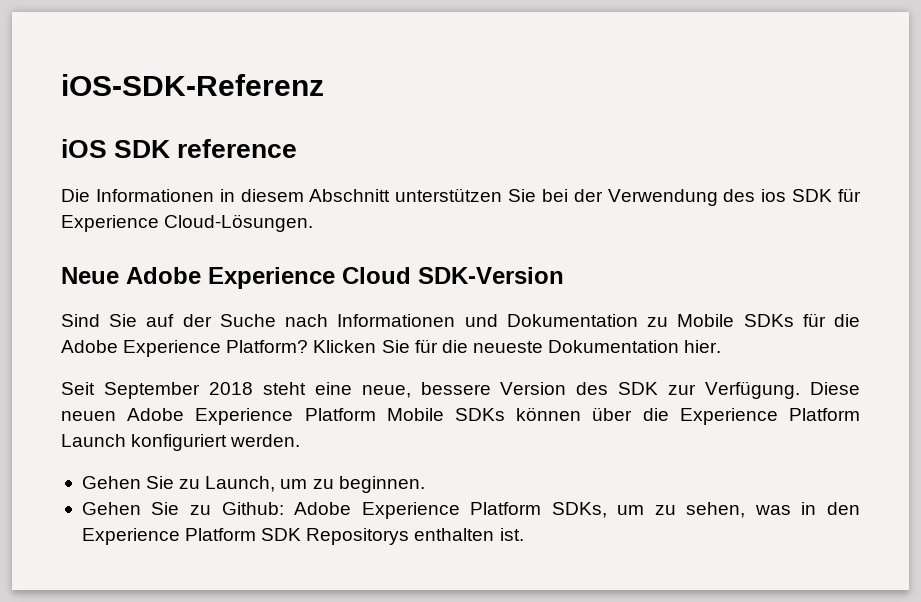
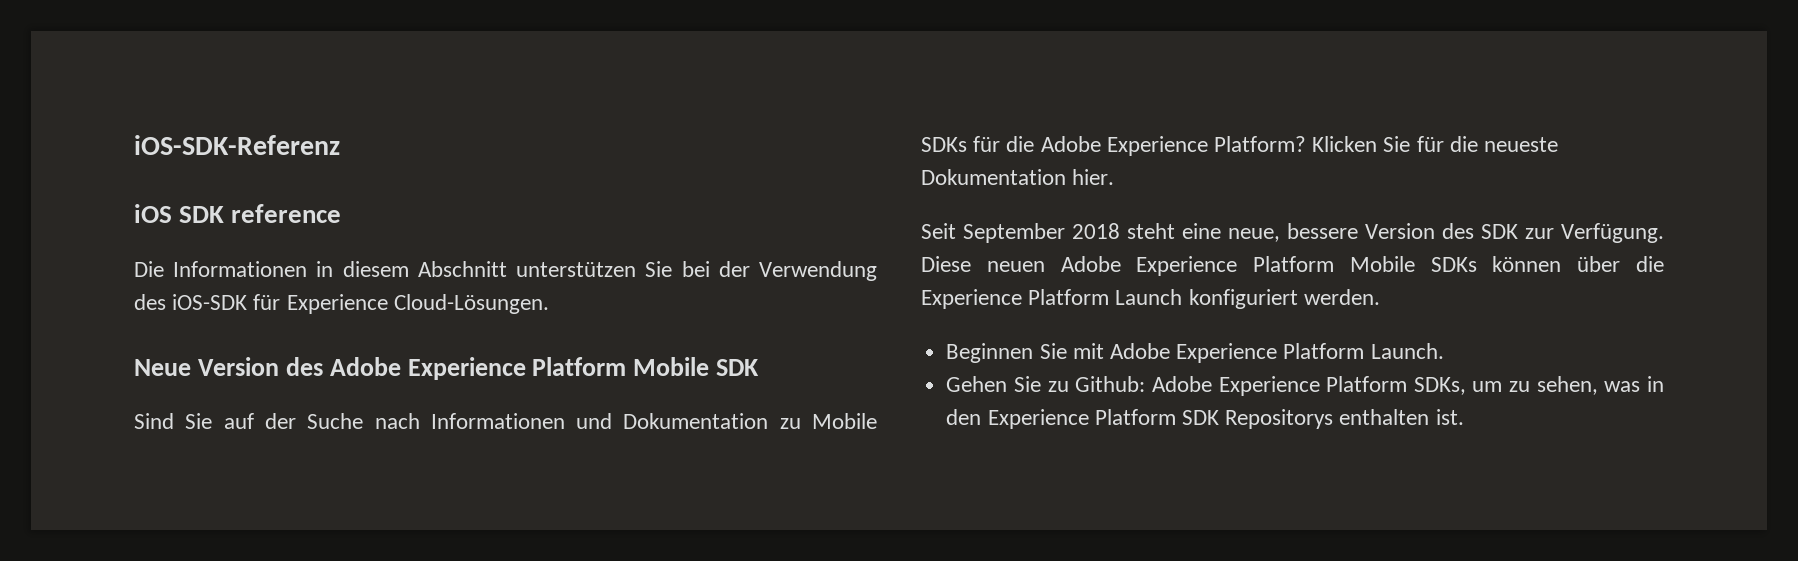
[761,189,833,202] ios SDK -> [172,294,248,310] iOS-SDK
[126,267,564,289] Adobe Experience Cloud SDK-Version -> [197,357,760,380] Version des Adobe Experience Platform Mobile SDK
[81,476,425,493] Gehen Sie zu Launch, um zu beginnen. -> [946,343,1444,363] Beginnen Sie mit Adobe Experience Platform Launch.

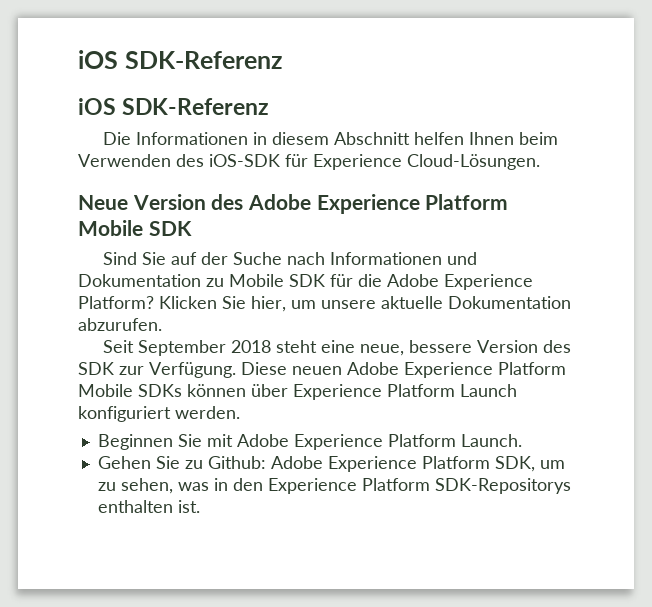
[134,135,340,155] [134,204,342,223] iOS-SDK-Referenz // iOS SDK reference -> [78,50,282,69] [78,98,270,115] iOS SDK-Referenz // iOS SDK-Referenz
[516,261,877,281] unterstützen Sie bei der Verwendung -> [413,132,558,145] [78,154,171,167] helfen Ihnen beim Verwenden
[921,137,967,152] SDKs -> [289,274,325,287] SDK
[1416,136,1559,152] [921,169,1115,185] für die neueste Dokumentation hier. -> [251,296,571,312] [78,318,162,331] hier, um unsere aktuelle Dokumentation abzurufen.
[1635,256,1664,272] die -> (288, 390) none
[1413,377,1466,395] SDKs, -> [494,456,535,472] SDK,
[1181,409,1334,429] SDK Repositorys -> [434,478,571,494] SDK-Repositorys

